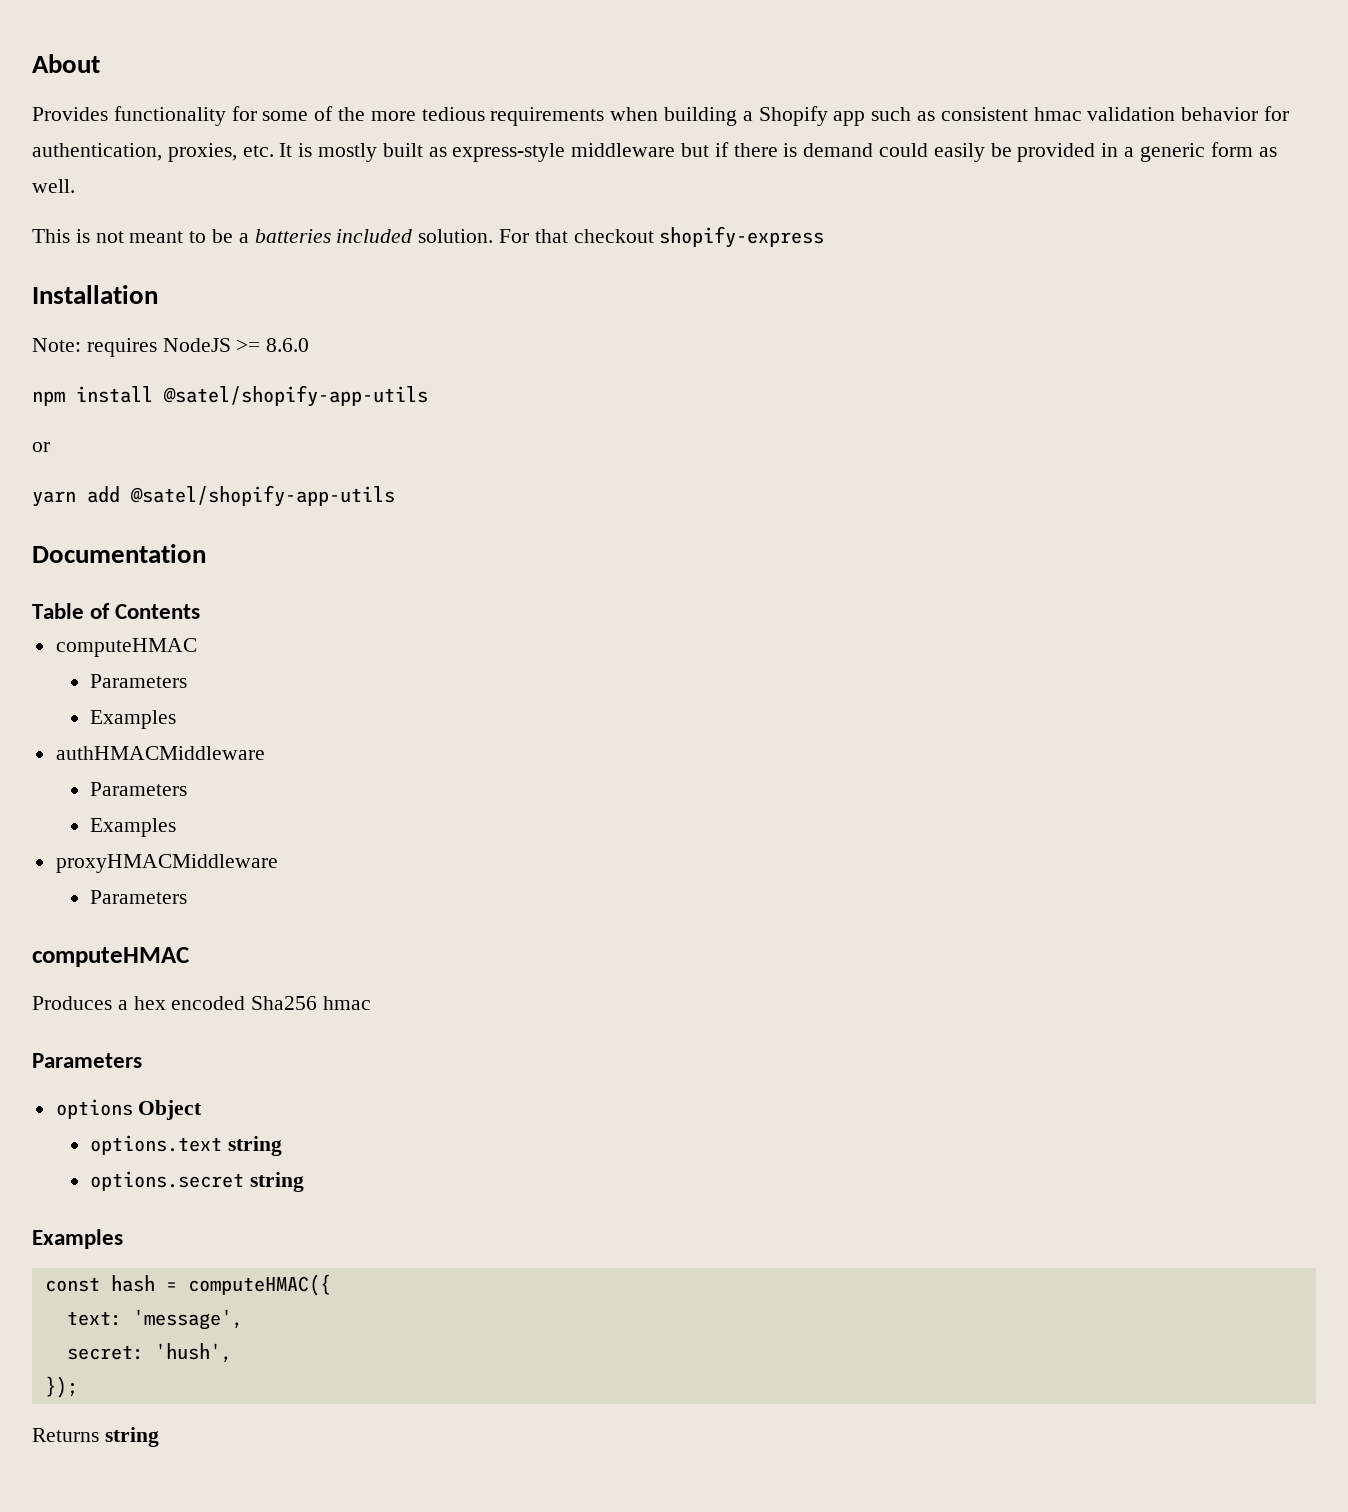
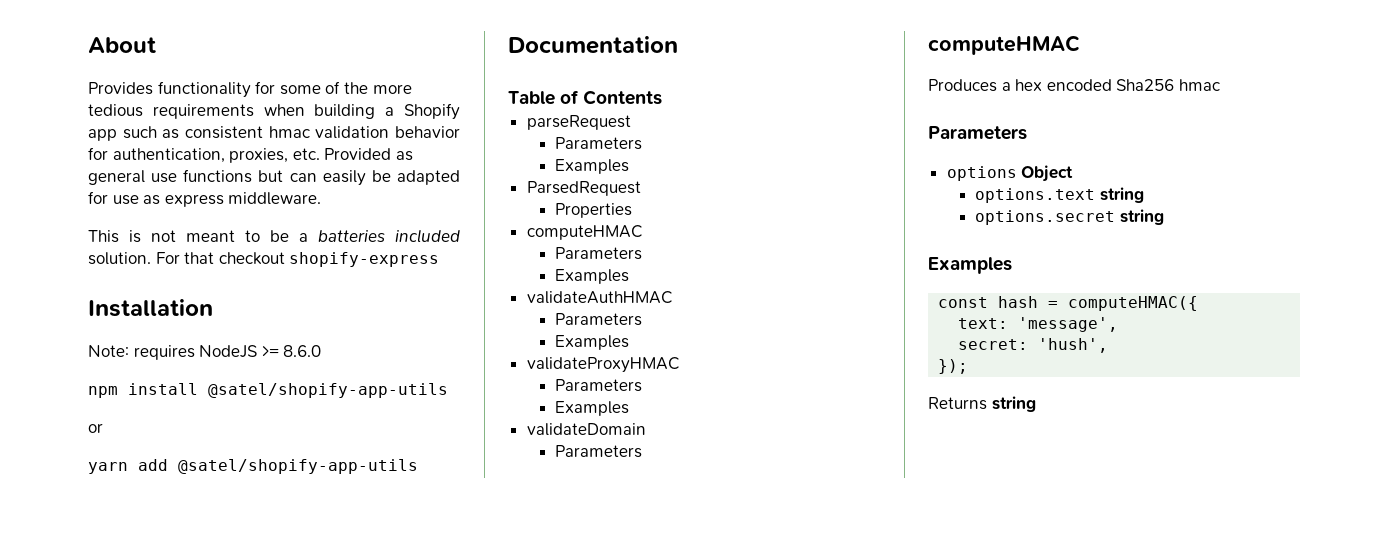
[279,142,1277,162] [32,179,75,193] It is mostly built as express-style middleware but if there is demand could easily be provided in a generic form as well. -> [324,148,413,161] [88,169,460,186] [88,191,322,207] Provided as general use functions but can easily be adapted for use as express middleware.
(201, 611) none -> [526,115,631,130] [554,137,642,150] [554,159,629,174] [526,181,641,196] [554,203,632,218] // parseRequest // Parameters // Examples // ParsedRequest // Properties
[55,746,265,760] [90,782,188,796] [90,818,177,837] [55,854,278,873] authHMACMiddleware // Parameters // Examples // proxyHMACMiddleware -> [526,291,673,304] [554,313,642,326] [554,335,629,350] [526,357,680,373] [554,379,642,392] [554,401,629,416] [526,423,646,436] validateAuthHMAC // Parameters // Examples // validateProxyHMAC // Parameters // Examples // validateDomain

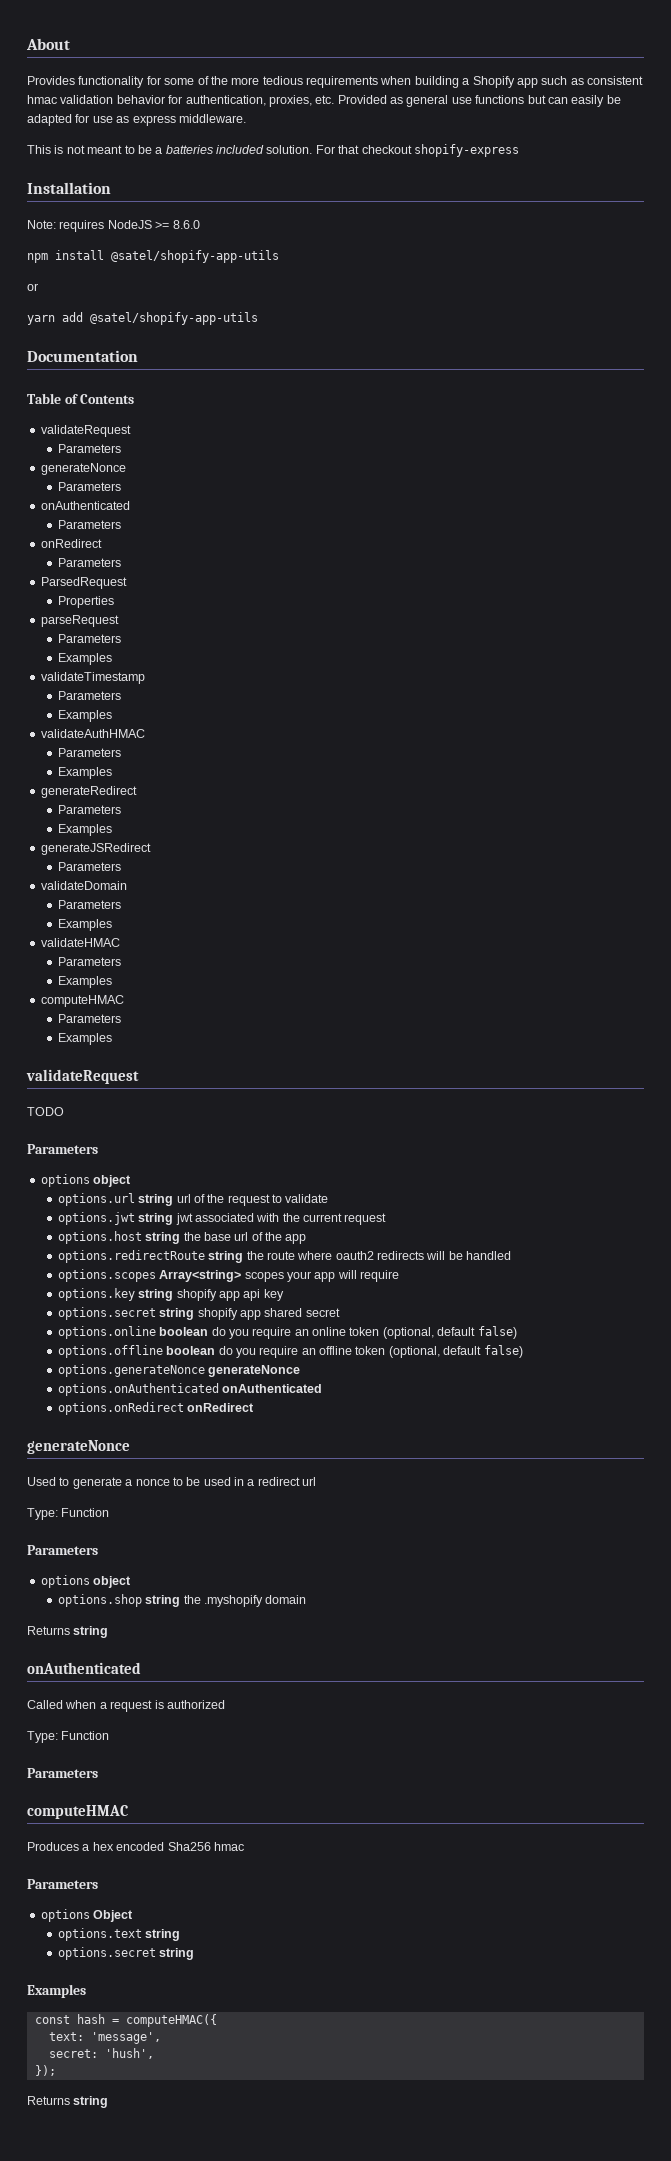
(663, 97) none -> [40,425,131,437] [57,444,121,453] [40,463,126,475] [57,482,121,491] [40,501,130,510] [57,520,121,529] [40,539,102,548] [57,558,121,567] [40,577,127,589] [57,596,114,608] // validateRequest // Parameters // generateNonce // Parameters // onAuthenticated // Parameters // onRedirect // Parameters // ParsedRequest // Properties
[526,181,641,196] [554,203,632,218] [526,225,643,240] ParsedRequest // Properties // computeHMAC -> [40,672,145,684] validateTimestamp
[526,357,680,373] [554,379,642,392] [554,401,629,416] validateProxyHMAC // Parameters // Examples -> [40,786,137,798] [57,805,121,814] [57,824,112,836] [40,843,151,855] [57,862,121,871] generateRedirect // Parameters // Examples // generateJSRedirect // Parameters
(642, 451) none -> [57,919,112,931] [40,938,120,947] [57,957,121,966] [57,976,112,988] [40,995,124,1007] [57,1014,121,1023] [57,1033,112,1045] [26,1069,139,1084] [27,1107,64,1116] [27,1144,98,1154] [40,1174,132,1187] [57,1193,329,1206] [57,1212,387,1225] [57,1231,307,1244] [57,1250,512,1263] [57,1269,400,1282] [57,1288,284,1301] [57,1307,340,1320] [57,1326,517,1339] [57,1345,523,1358] [57,1364,301,1377] [57,1383,323,1396] [57,1402,255,1415] [27,1440,130,1454] [27,1477,317,1489] [27,1508,110,1520] [27,1545,98,1555] [40,1575,132,1588] [57,1594,307,1607] [27,1626,109,1638] [27,1662,141,1674] [27,1700,225,1712] [27,1731,110,1743] [27,1768,98,1778] // Examples // validateHMAC // Parameters // Examples // computeHMAC // Parameters // Examples // validateRequest // TODO // Parameters // options object // options.url string url of the request to validate // options.jwt string jwt associated with the current request // options.host string the base url of the app // options.redirectRoute string the route where oauth2 redirects will be handled // options.scopes Array<string> scopes your app will require // options.key string shopify app api key // options.secret string shopify app shared secret // options.online boolean do you require an online token (optional, default false) // options.offline boolean do you require an offline token (optional, default false) // options.generateNonce generateNonce // options.onAuthenticated onAuthenticated // options.onRedirect onRedirect // generateNonce // Used to generate a nonce to be used in a redirect url // Type: Function // Parameters // options object // options.shop string the .myshopify domain // Returns string // onAuthenticated // Called when a request is authorized // Type: Function // Parameters

